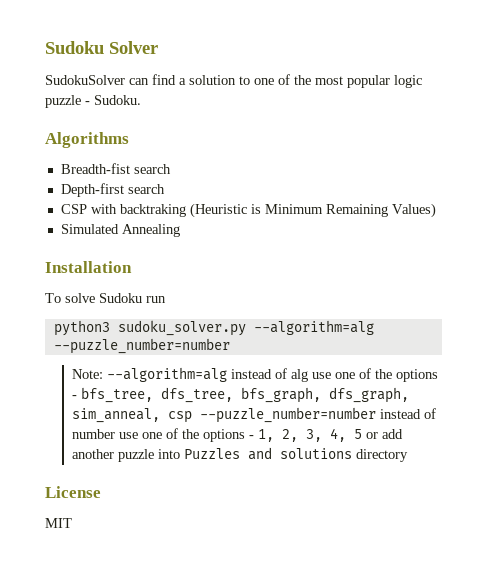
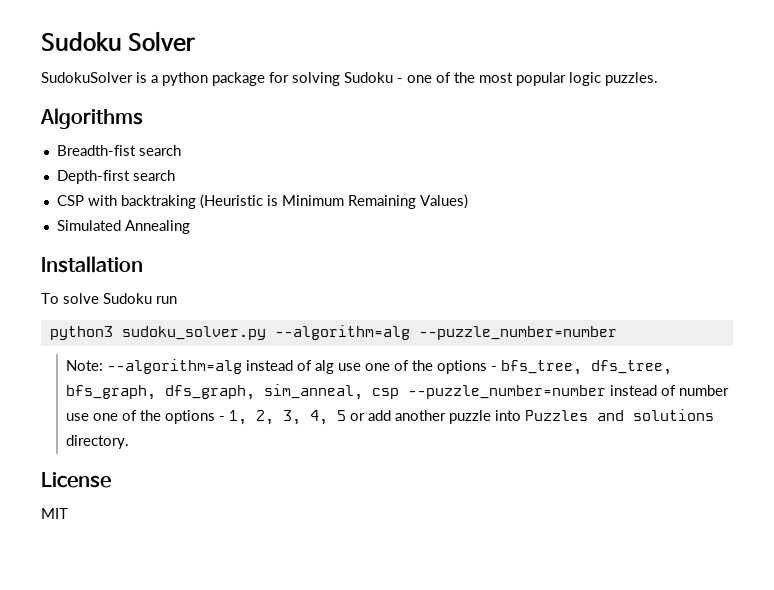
[129,74,250,85] can find a solution to -> [136,72,403,86] is a python package for solving Sudoku -
[45,95,141,108] puzzle - Sudoku. -> [605,72,658,86] puzzles.
[355,449,408,462] directory -> [66,435,130,449] directory.

